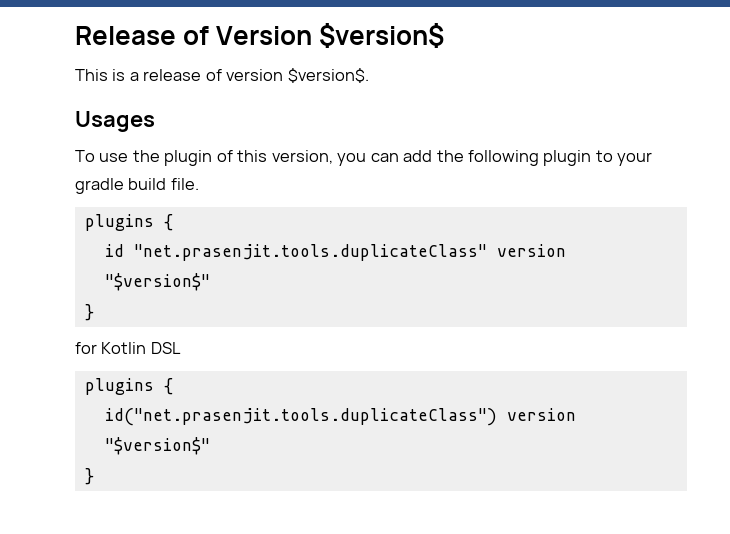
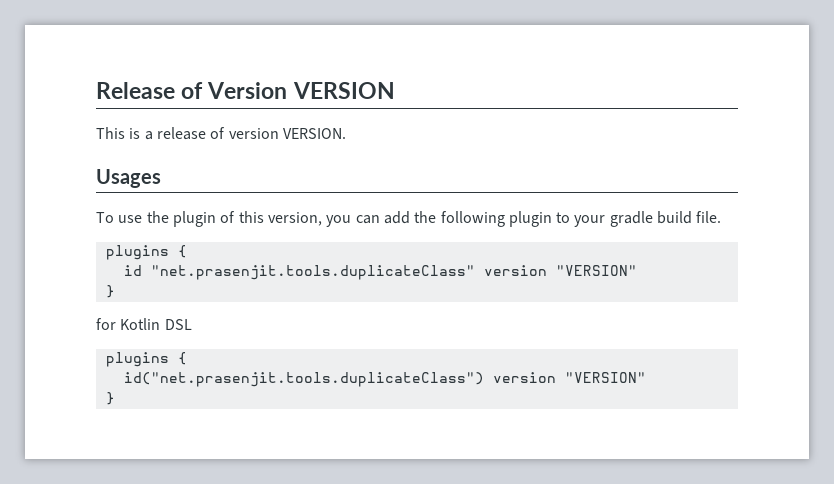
[319,23,445,48] $version$ -> [292,82,395,99] VERSION
[287,68,369,83] $version$. -> [282,128,346,139] VERSION.
[104,273,210,291] "$version$" -> [555,265,637,276] "VERSION"
[104,437,210,455] "$version$" -> [564,372,646,383] "VERSION"

